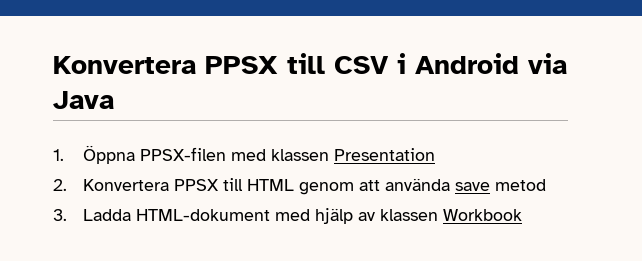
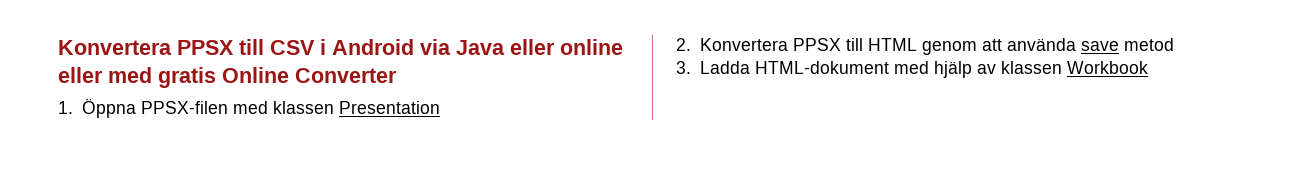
(114, 100) none -> [510,39,623,55] [58,67,397,88] eller online eller med gratis Online Converter

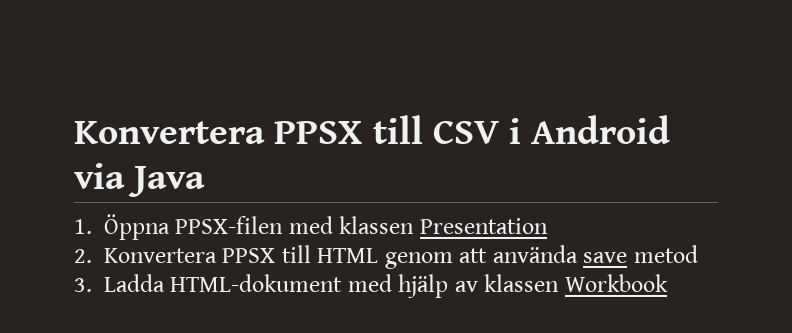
[510,39,623,55] [58,67,397,88] eller online eller med gratis Online Converter -> (206, 181) none

